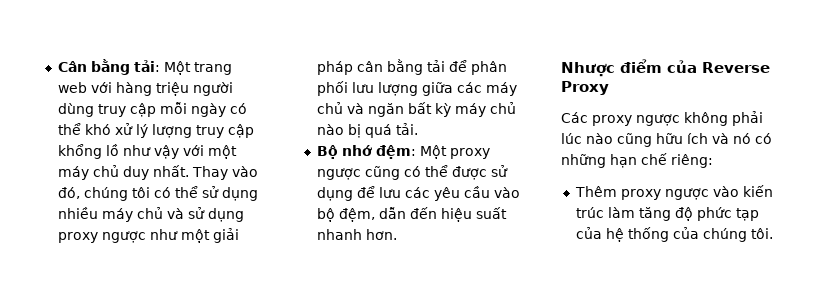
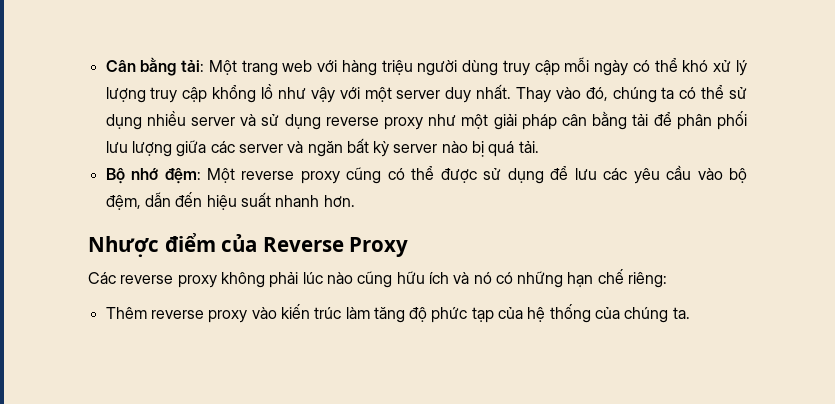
[57,165,119,180] máy chủ -> [396,90,441,99] server
[131,187,150,198] tôi -> [661,87,675,99] ta
[101,207,163,222] máy chủ -> [191,117,235,126] server
[57,231,146,243] proxy ngược -> [325,117,423,130] reverse proxy
[485,82,517,96] [316,102,343,114] máy chủ -> [238,144,283,153] server
[454,102,516,117] máy chủ -> [393,144,438,153] server
[449,148,490,159] [316,168,361,180] proxy ngược -> [241,171,340,184] reverse proxy
[592,114,680,126] proxy ngược -> [120,275,217,288] reverse proxy
[620,188,709,200] proxy ngược -> [150,310,248,323] reverse proxy
[750,228,773,239] tôi. -> [672,307,690,319] ta.

